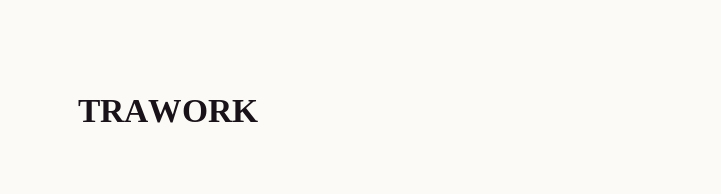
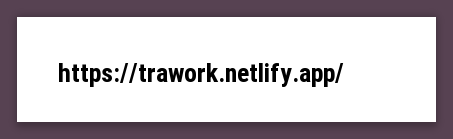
[78,100,258,123] TRAWORK -> [58,63,344,87] https://trawork.netlify.app/

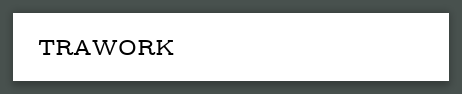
[58,63,344,87] https://trawork.netlify.app/ -> [38,40,174,55] TRAWORK

